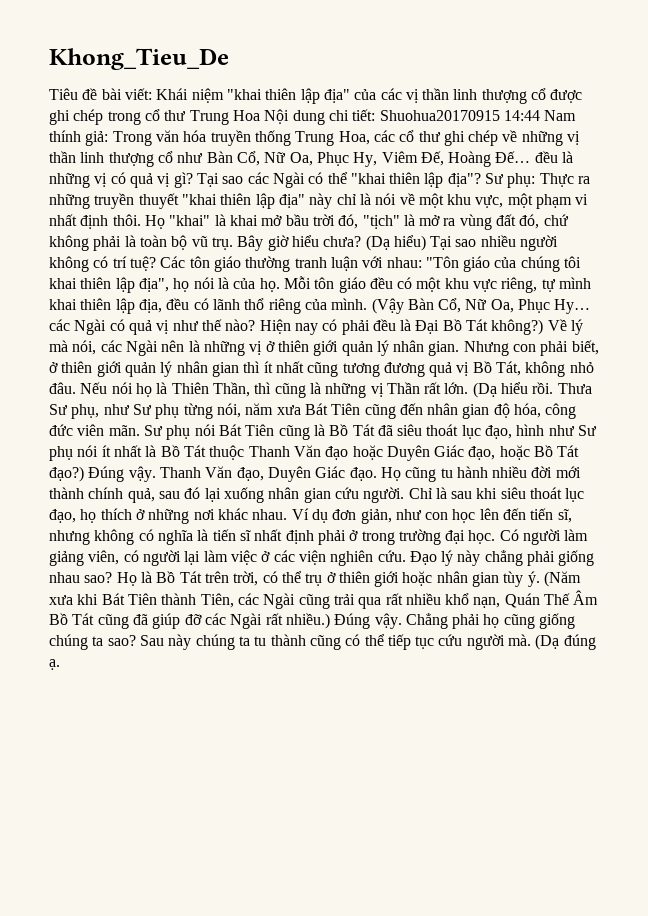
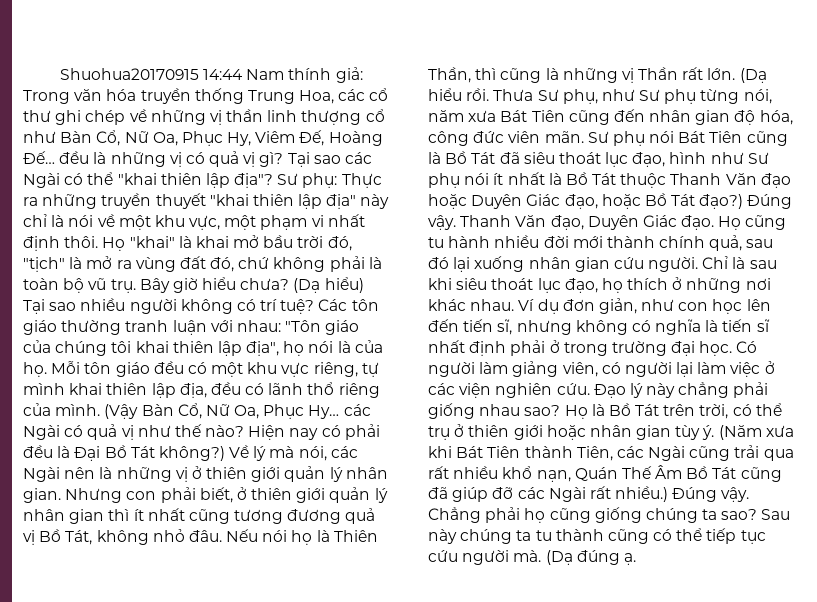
[49,48,229,70] [49,88,583,104] [49,109,376,125] Khong_Tieu_De // Tiêu đề bài viết: Khái niệm "khai thiên lập địa" của các vị thần linh thượng cổ được ghi chép trong cổ thư Trung Hoa Nội dung chi tiết: -> (59, 74) none

